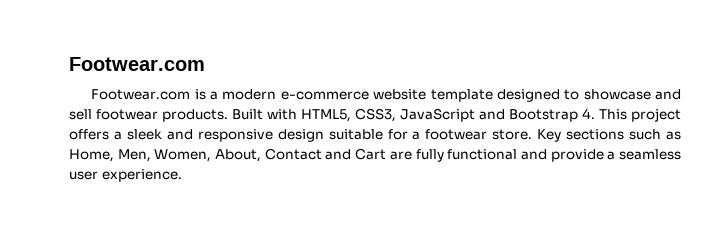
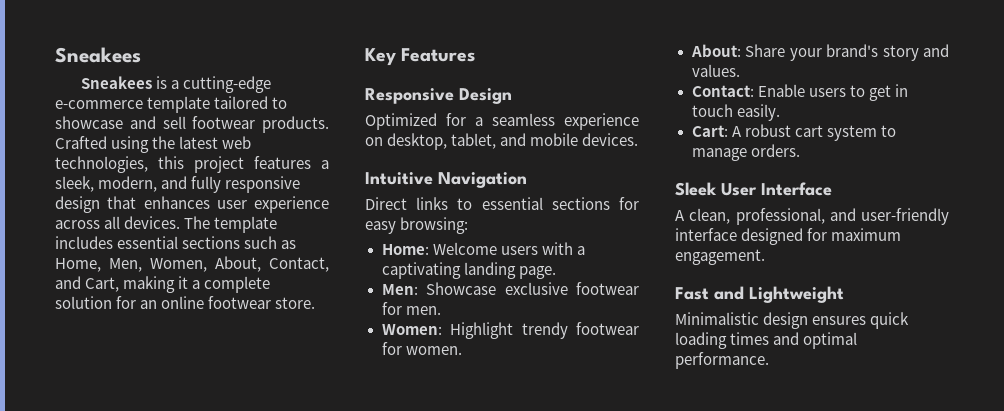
[69,57,205,71] [91,89,560,102] Footwear.com // Footwear.com is a modern e-commerce website template designed -> [55,47,141,63] [81,76,272,93] [55,96,269,113] Sneakees // Sneakees is a cutting-edge e-commerce template tailored
[232,108,681,122] [69,129,562,142] Built with HTML5, CSS3, JavaScript and Bootstrap 4. This project offers a sleek and responsive design suitable for a footwear store. Key -> [55,136,252,153] [55,156,329,173] [55,176,301,193] [55,196,329,213] [55,216,278,233] [55,236,179,249] Crafted using the latest web technologies, this project features a sleek, modern, and fully responsive design that enhances user experience across all devices. The template includes essential
[264,148,681,162] [69,169,182,182] Contact and Cart are fully functional and provide a seamless user experience. -> [269,257,329,272] [55,276,271,293] [55,296,316,309] [365,48,476,66] [365,88,512,104] [365,113,639,130] [365,133,639,150] [365,172,527,188] [365,197,639,210] [365,217,469,234] [381,242,585,255] [381,262,556,279] [381,282,639,295] [381,302,441,315] [381,322,639,339] [381,342,462,355] [690,44,949,61] [691,64,740,77] [691,84,908,101] [691,104,780,121] [691,124,896,141] [691,144,800,161] [675,182,832,196] [675,208,949,225] [675,228,902,245] [675,249,765,265] [675,286,844,303] [675,312,910,329] [675,332,858,349] [675,352,769,369] Contact, and Cart, making it a complete solution for an online footwear store. // Key Features // Responsive Design // Optimized for a seamless experience on desktop, tablet, and mobile devices. // Intuitive Navigation // Direct links to essential sections for easy browsing: // Home: Welcome users with a captivating landing page. // Men: Showcase exclusive footwear for men. // Women: Highlight trendy footwear for women. // About: Share your brand's story and values. // Contact: Enable users to get in touch easily. // Cart: A robust cart system to manage orders. // Sleek User Interface // A clean, professional, and user-friendly interface designed for maximum engagement. // Fast and Lightweight // Minimalistic design ensures quick loading times and optimal performance.

